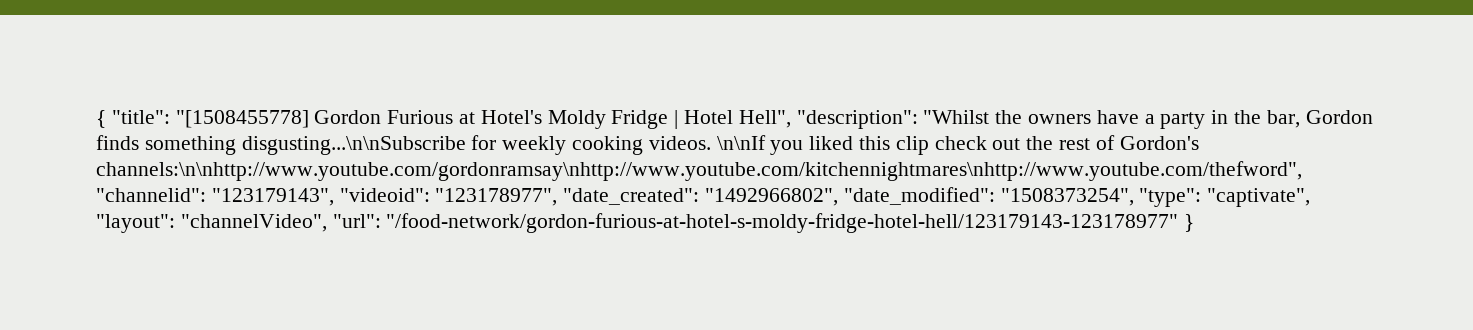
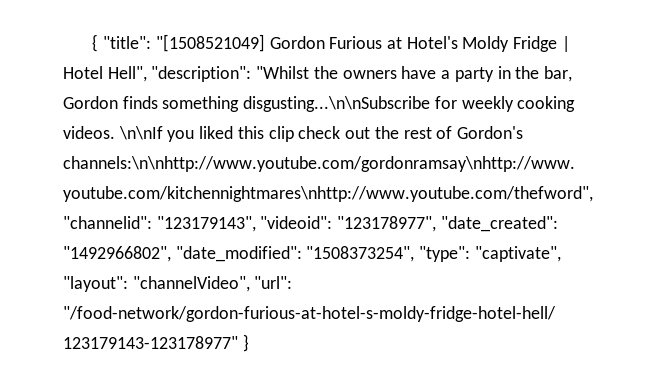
[175,110,309,128] "[1508455778] -> [155,34,265,52] "[1508521049]

